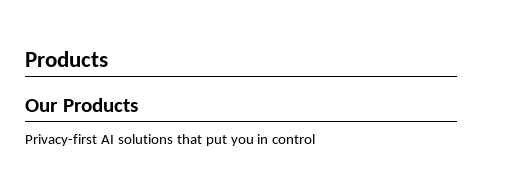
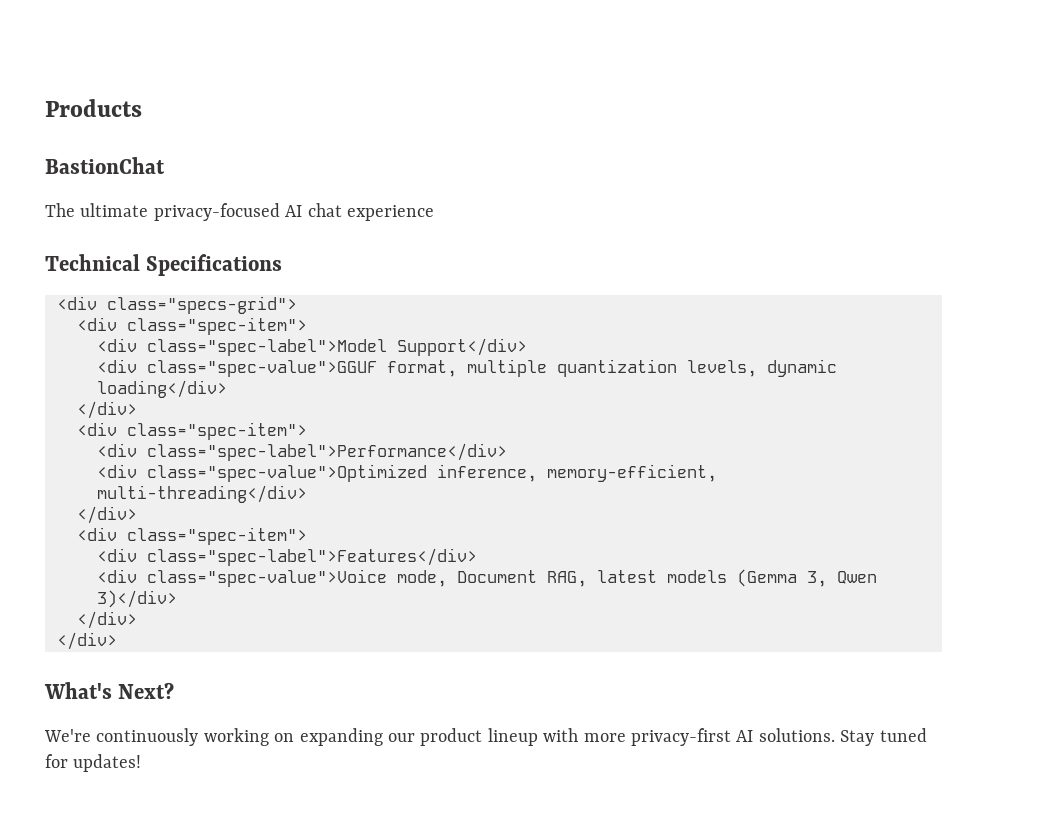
[25,51,108,67] [25,98,138,112] [25,134,316,146] Products // Our Products // Privacy-first AI solutions that put you in control -> [45,99,142,117] [45,157,165,174] [45,203,434,221] [45,254,283,276] [57,296,297,314] [77,317,307,335] [97,338,527,356] [97,359,837,377] [97,380,227,398] [77,401,137,419] [77,422,307,440] [97,443,507,461] [97,464,717,482] [97,485,307,503] [77,506,137,524] [77,527,307,545] [97,548,477,566] [97,569,877,587] [97,590,177,608] [77,611,137,629] [57,632,117,650] [44,682,175,699] [44,728,927,746] [45,754,142,772] Products // BastionChat // The ultimate privacy-focused AI chat experience // Technical Specifications // <div class="specs-grid"> // <div class="spec-item"> // <div class="spec-label">Model Support</div> // <div class="spec-value">GGUF format, multiple quantization levels, dynamic loading</div> // </div> // <div class="spec-item"> // <div class="spec-label">Performance</div> // <div class="spec-value">Optimized inference, memory-efficient, multi-threading</div> // </div> // <div class="spec-item"> // <div class="spec-label">Features</div> // <div class="spec-value">Voice mode, Document RAG, latest models (Gemma 3, Qwen 3)</div> // </div> // </div> // What's Next? // We're continuously working on expanding our product lineup with more privacy-first AI solutions. Stay tuned for updates!

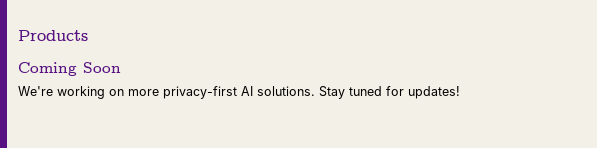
[45,157,165,174] [45,203,434,221] [45,254,283,276] [57,296,297,314] [77,317,307,335] [97,338,527,356] [97,359,837,377] [97,380,227,398] [77,401,137,419] [77,422,307,440] [97,443,507,461] [97,464,717,482] [97,485,307,503] [77,506,137,524] [77,527,307,545] [97,548,477,566] [97,569,877,587] [97,590,177,608] [77,611,137,629] [57,632,117,650] [44,682,175,699] BastionChat // The ultimate privacy-focused AI chat experience // Technical Specifications // <div class="specs-grid"> // <div class="spec-item"> // <div class="spec-label">Model Support</div> // <div class="spec-value">GGUF format, multiple quantization levels, dynamic loading</div> // </div> // <div class="spec-item"> // <div class="spec-label">Performance</div> // <div class="spec-value">Optimized inference, memory-efficient, multi-threading</div> // </div> // <div class="spec-item"> // <div class="spec-label">Features</div> // <div class="spec-value">Voice mode, Document RAG, latest models (Gemma 3, Qwen 3)</div> // </div> // </div> // What's Next? -> [18,62,121,76] Coming Soon
[96,728,199,746] continuously -> (53, 91) none
[299,728,579,746] expanding our product lineup with -> (124, 92) none

